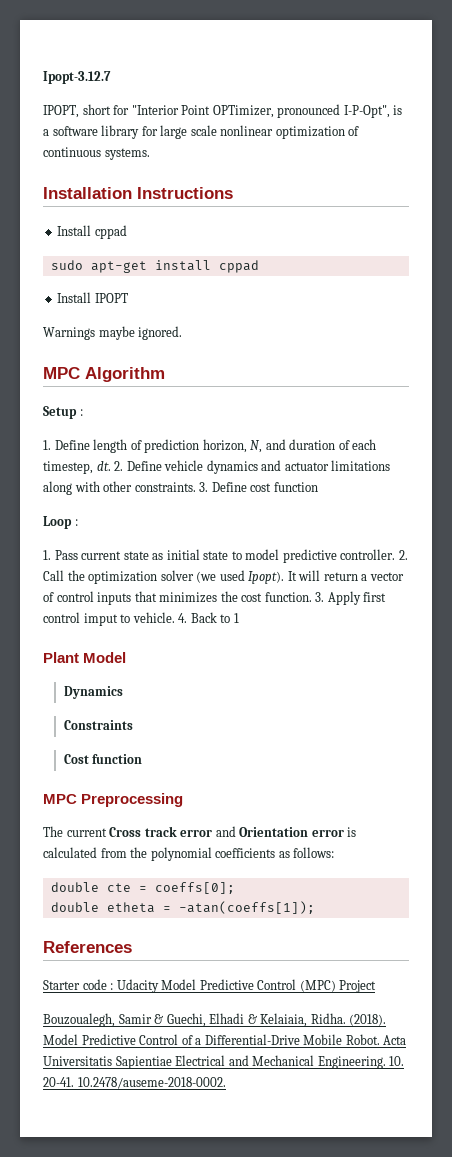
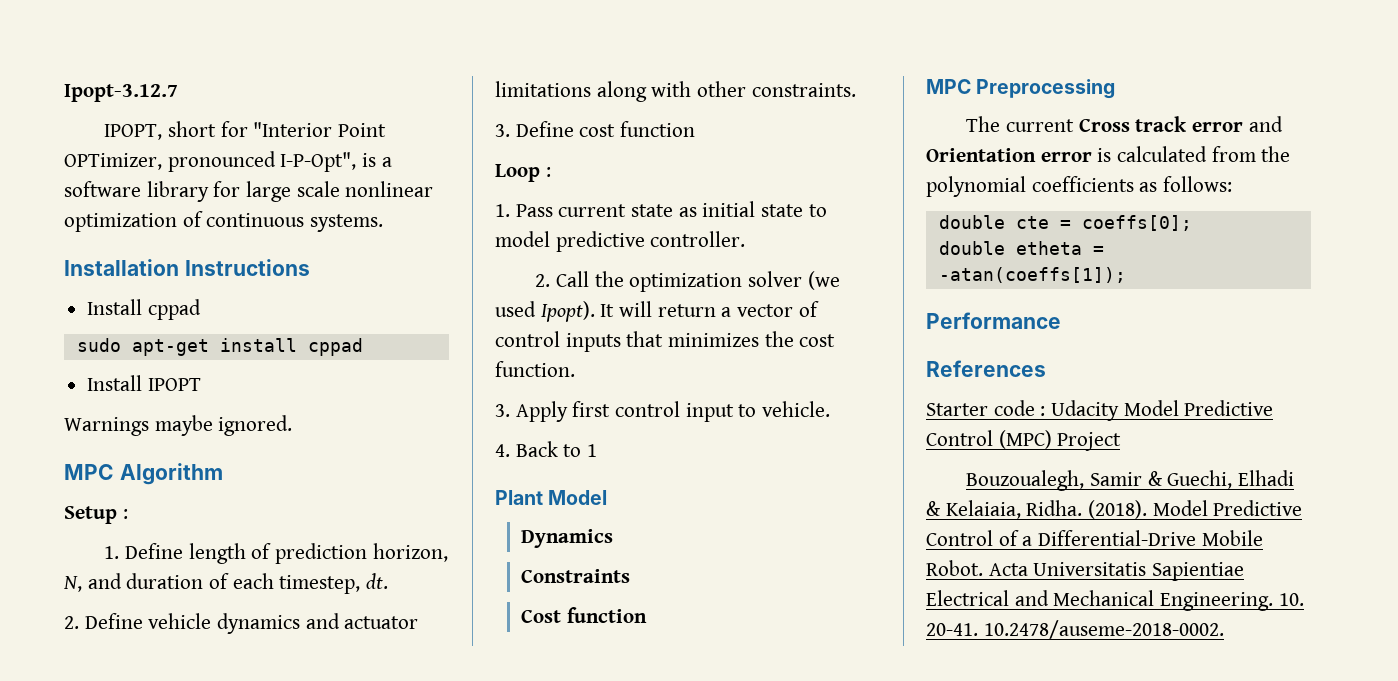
(111, 466) none -> (389, 581) //
(196, 487) none -> (856, 90) //
(396, 554) none -> (746, 239) //
(312, 597) none -> (575, 369) //
[83,613,118,626] imput -> [685,403,734,422] input
(175, 617) none -> (831, 409) //
(315, 907) none -> [926,312,1061,329] // Performance

